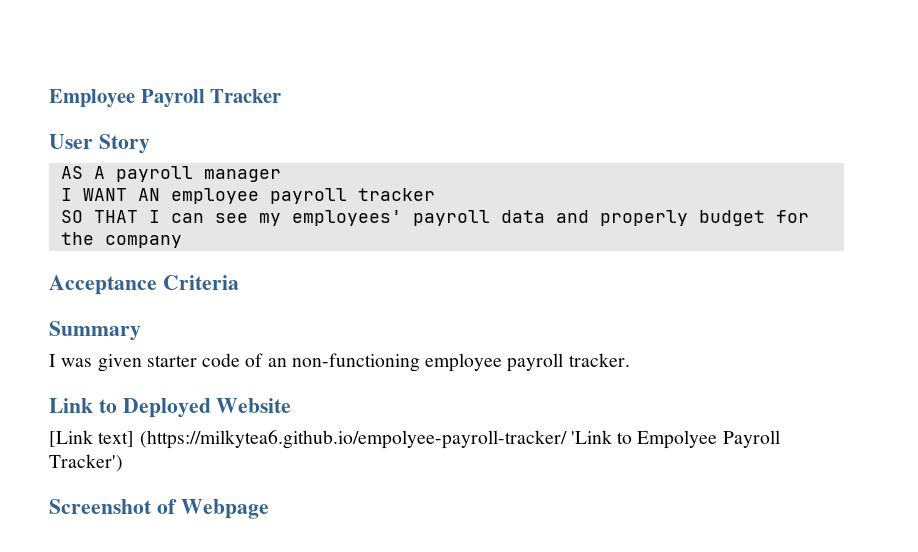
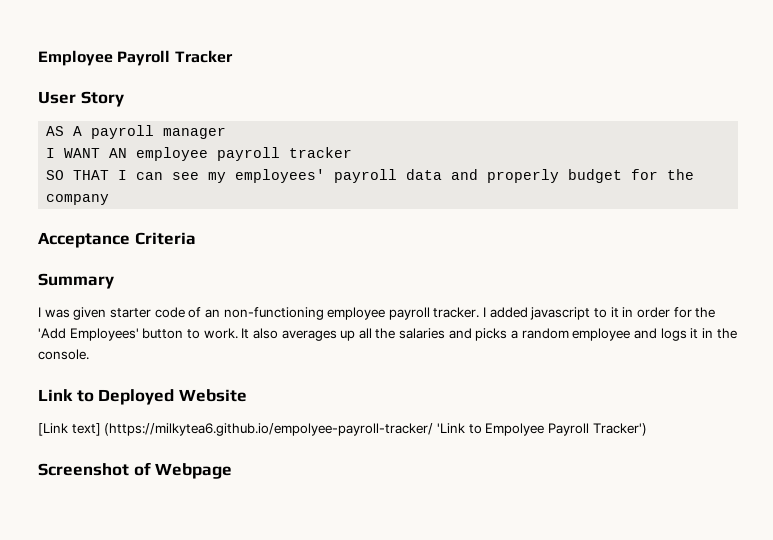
(630, 360) none -> [483,307,716,320] [38,328,737,341] [38,349,89,360] I added javascript to it in order for the 'Add Employees' button to work. It also averages up all the salaries and picks a random employee and logs it in the console.

